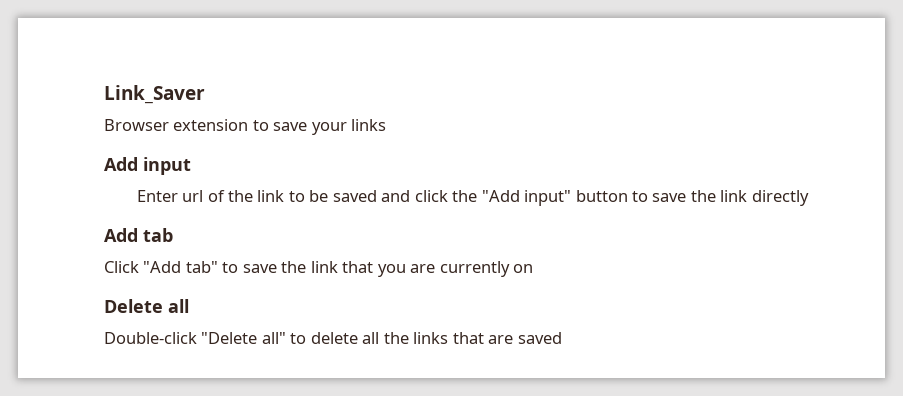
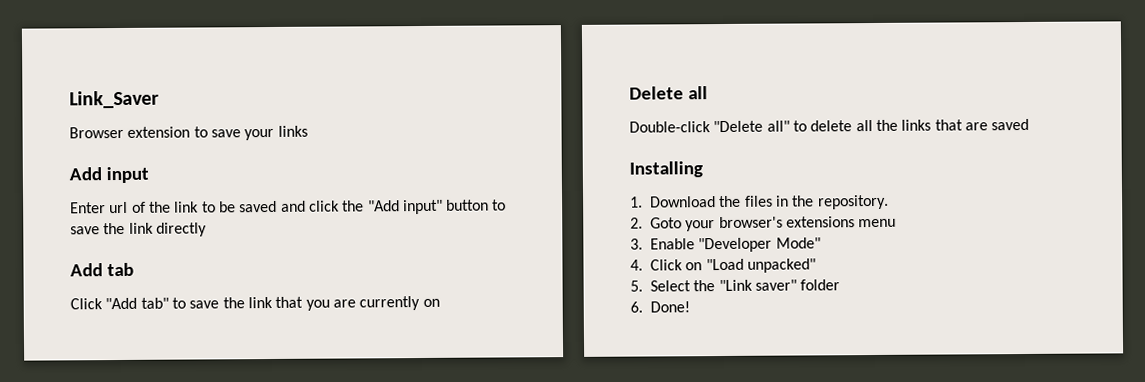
(562, 338) none -> [629,161,703,178] [630,194,889,210] [630,216,897,232] [630,237,821,253] [630,258,816,273] [630,279,841,292] [630,301,690,313] // Installing // 1. Download the files in the repository. // 2. Goto your browser's extensions menu // 3. Enable "Developer Mode" // 4. Click on "Load unpacked" // 5. Select the "Link saver" folder // 6. Done!

